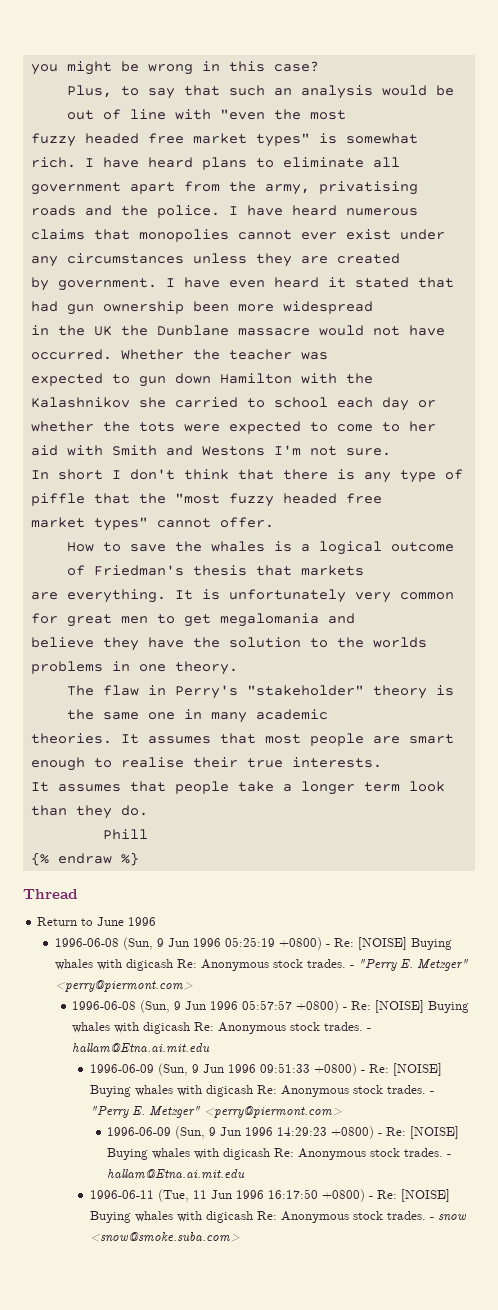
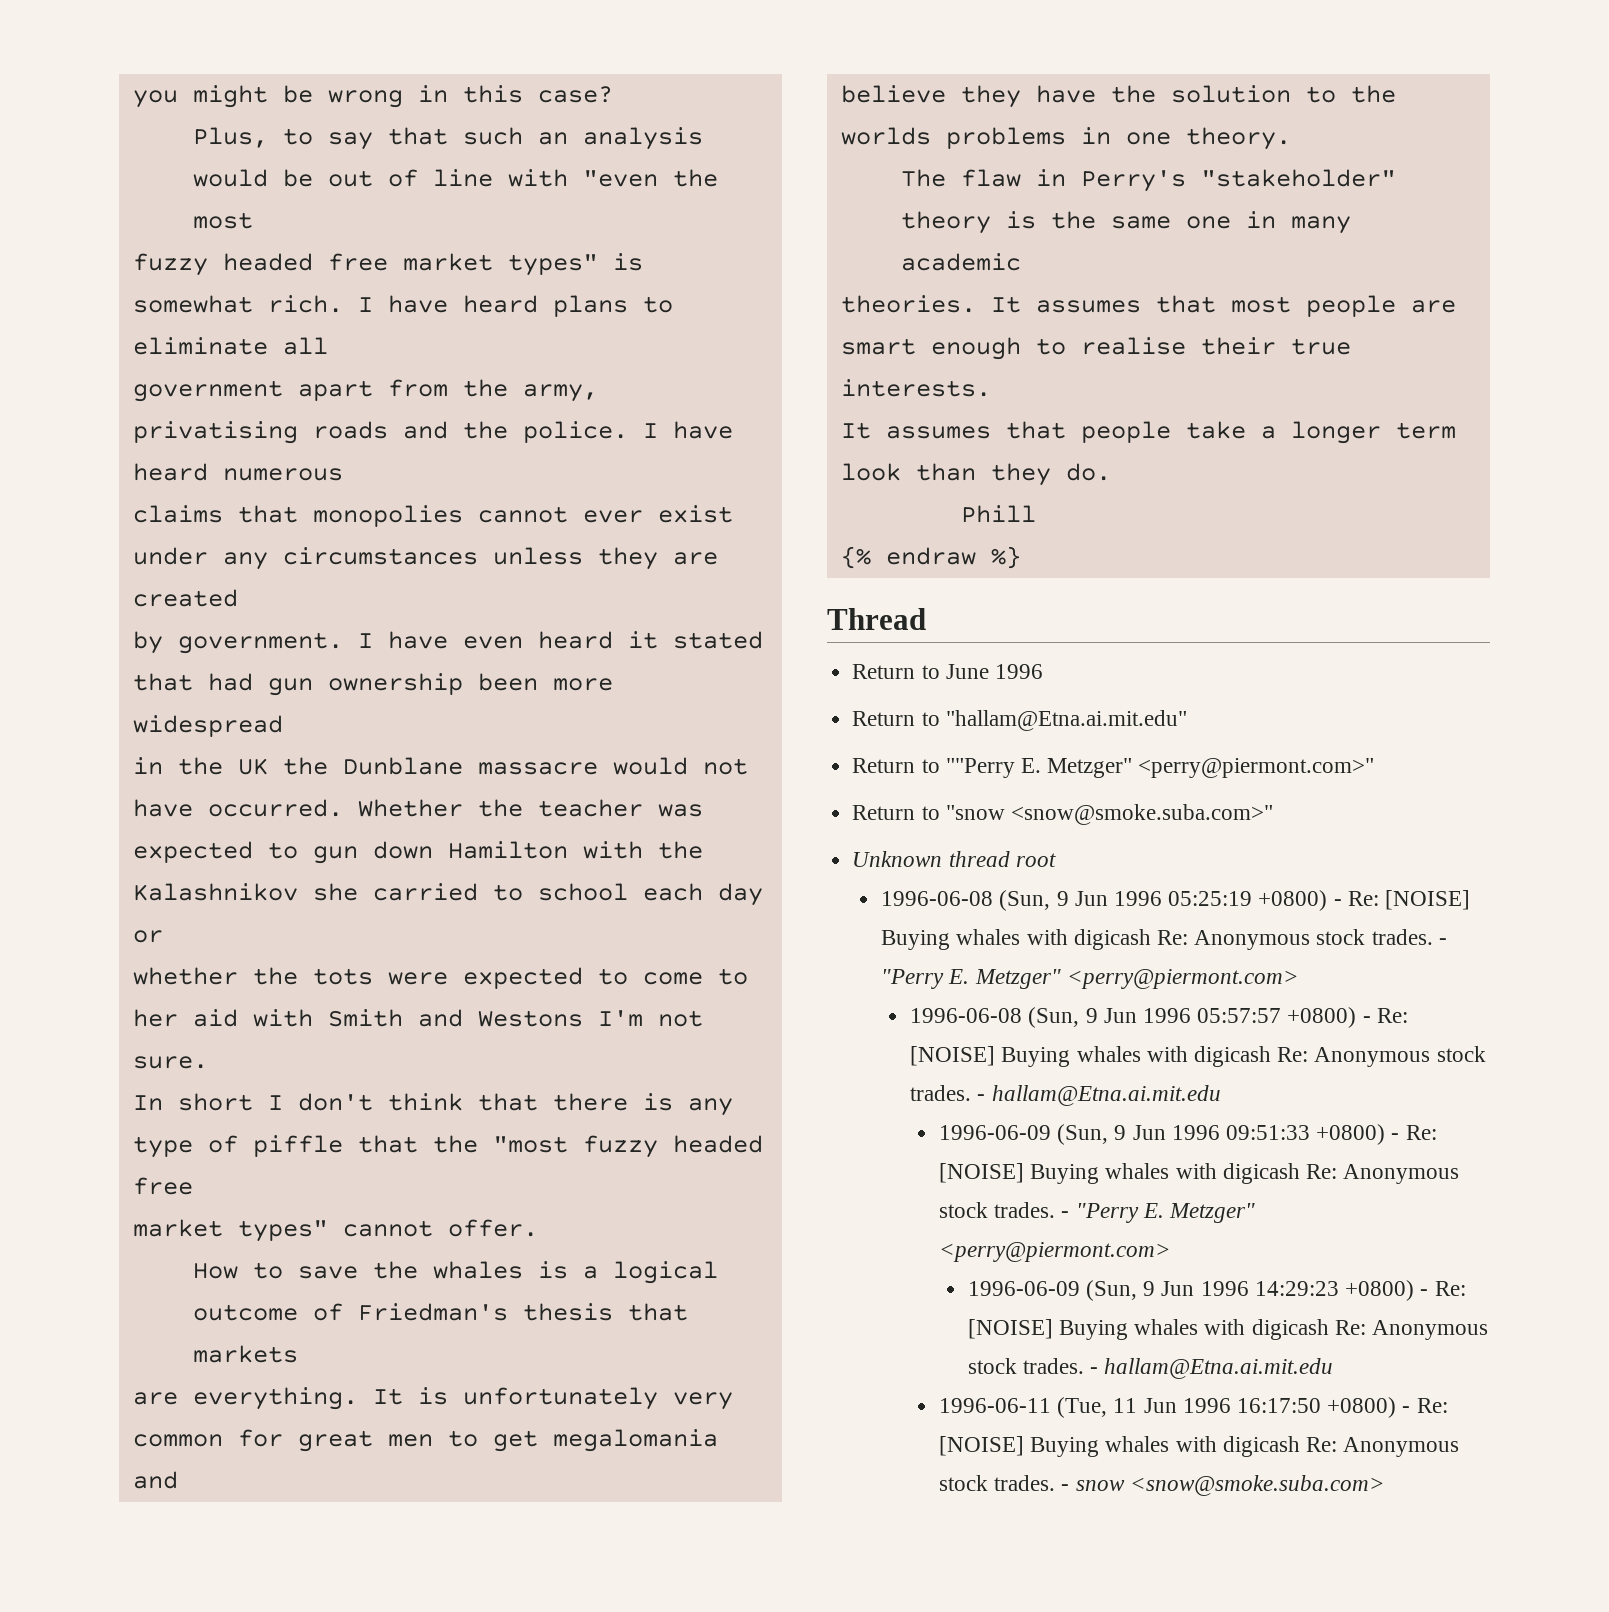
(157, 921) none -> [852,710,1187,731] [852,758,1375,778] [852,804,1273,825] [852,851,1056,867] // Return to "hallam@Etna.ai.mit.edu" // Return to ""Perry E. Metzger" <perry@piermont.com>" // Return to "snow <snow@smoke.suba.com>" // Unknown thread root

